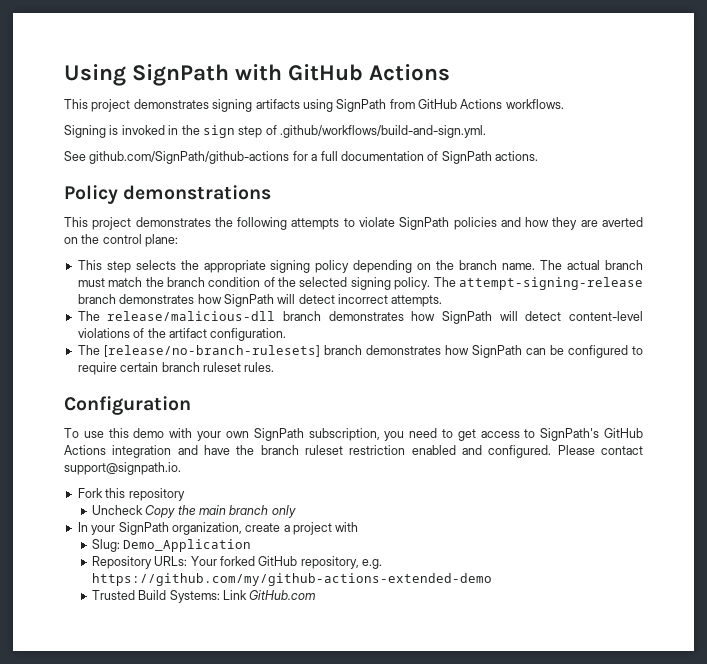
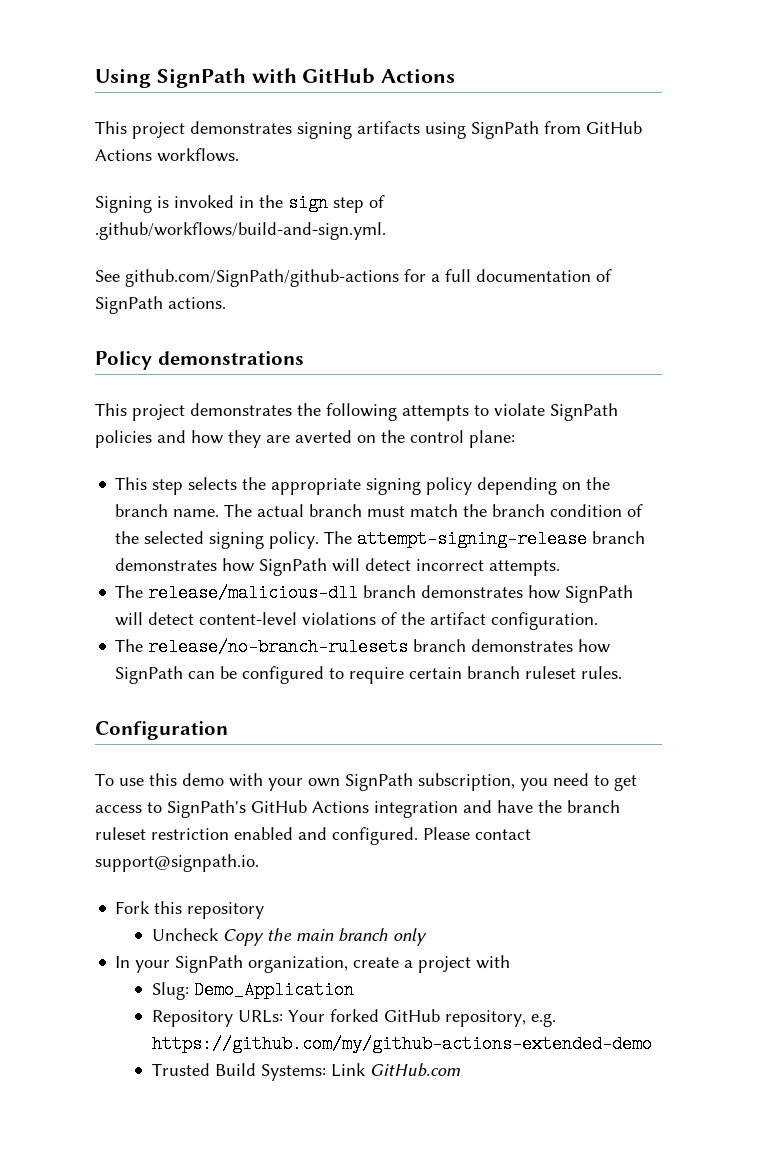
[103,345,320,357] [release/no-branch-rulesets] -> [148,638,409,656] release/no-branch-rulesets

